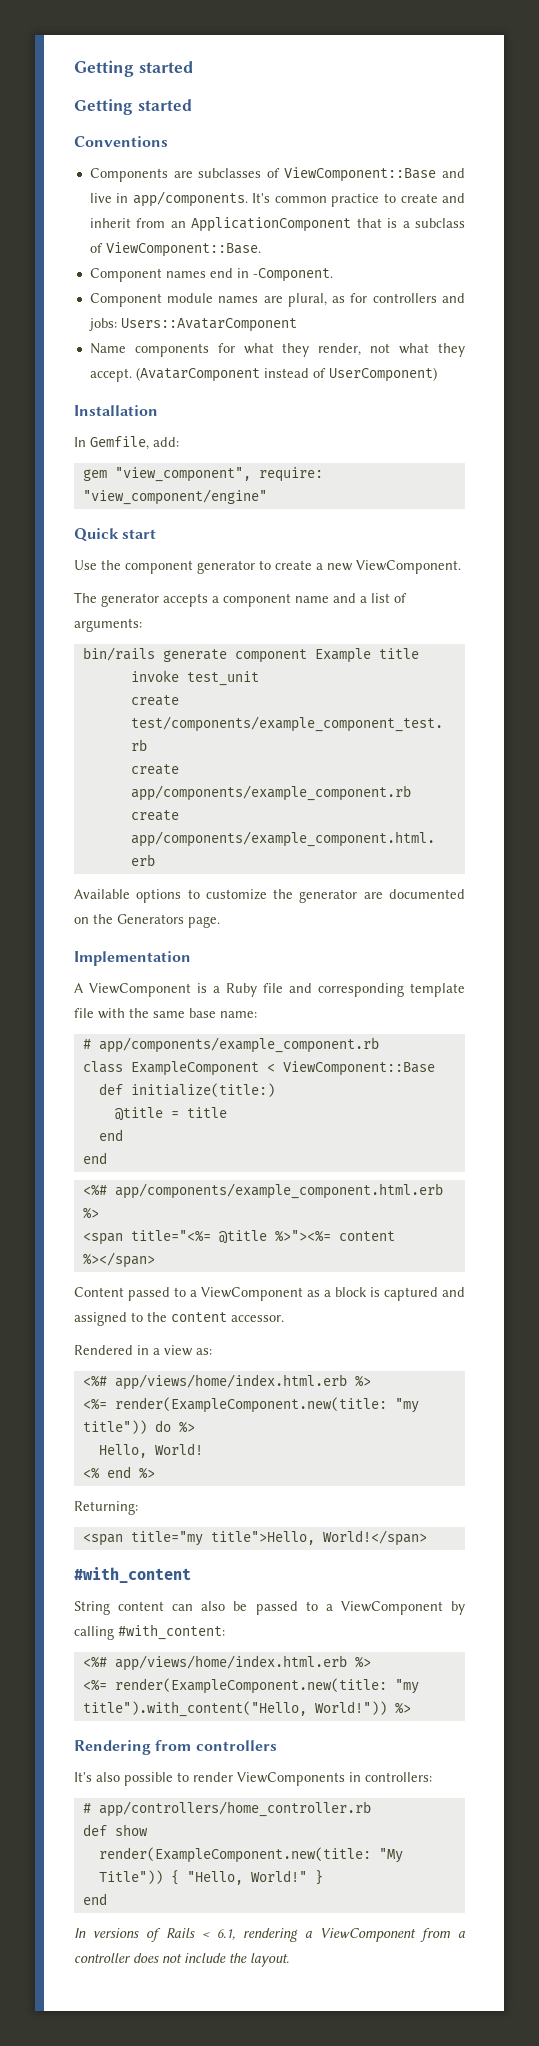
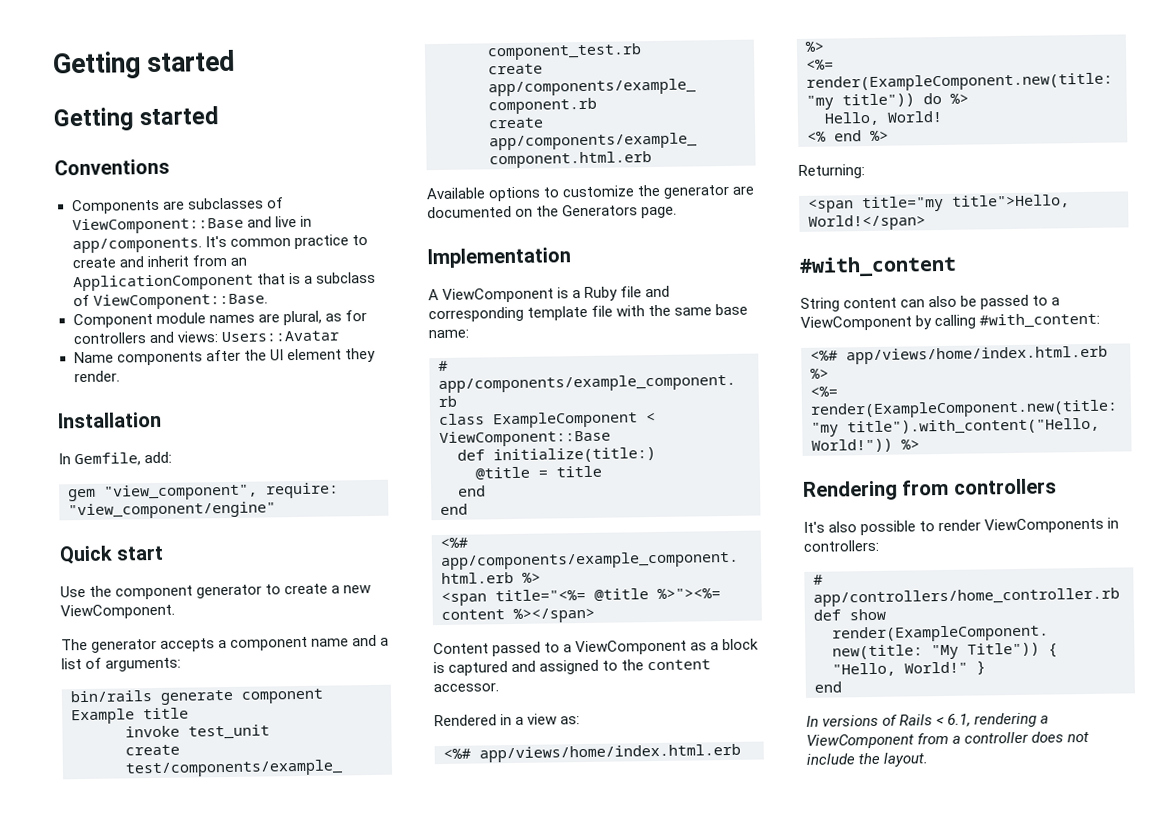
[89,268,333,282] // Component names end in -Component. -> (268, 301) none
[88,318,297,332] jobs: Users::AvatarComponent -> [176,330,339,343] views: Users::Avatar
[217,343,466,357] [89,367,437,382] for what they render, not what they accept. (AvatarComponent instead of UserComponent) -> [205,347,376,363] [73,370,120,383] after the UI element they render.

